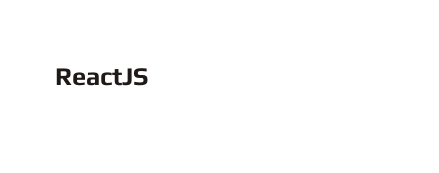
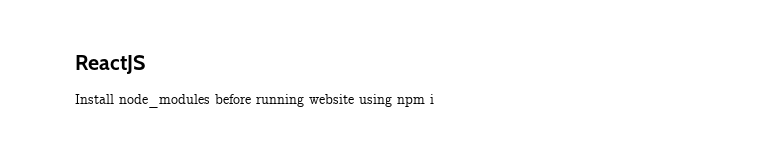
(148, 77) none -> [75,94,434,108] // Install node_modules before running website using npm i

